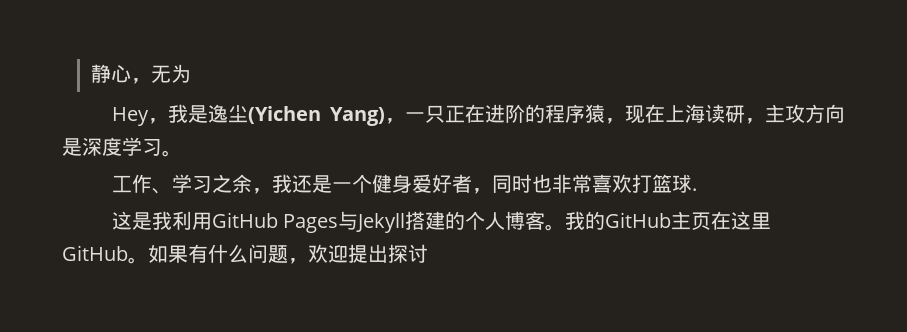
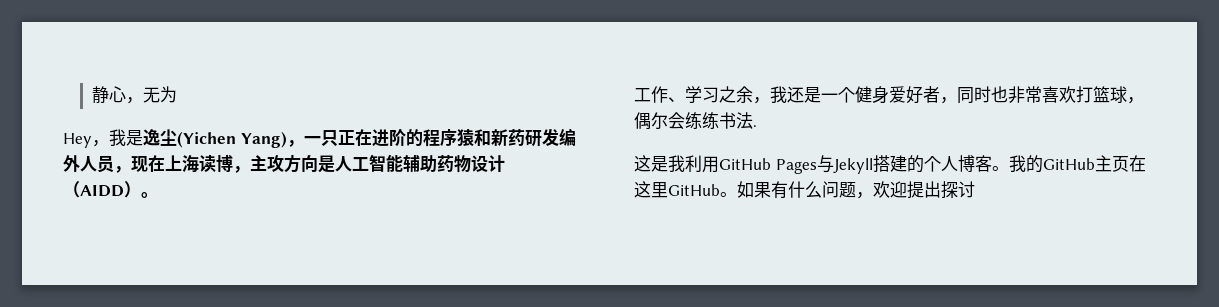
(605, 113) none -> [473,128,576,147] [63,155,114,173] 和新药研发编外人员
[725,105,745,123] 研 -> [216,155,233,172] 博
[82,137,162,156] 深度学习 -> [335,154,505,173] [63,181,141,198] 人工智能辅助药物设计（AIDD）
(692, 183) none -> [1127,97,1144,104] [634,112,753,130] ，偶尔会练练书法

